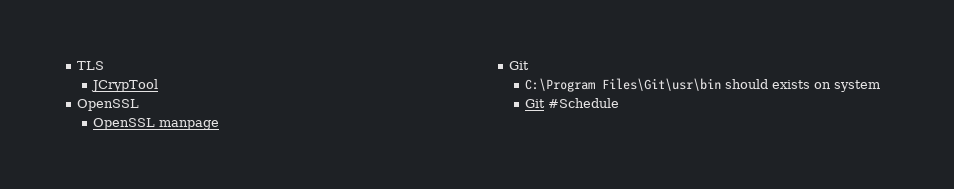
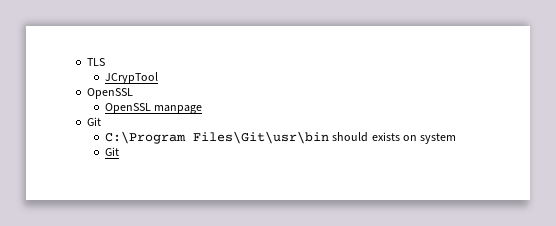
[547,98,619,108] #Schedule -> (120, 151) none

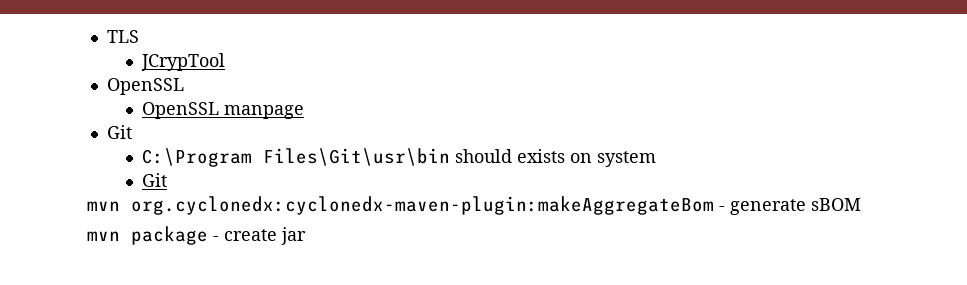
(120, 151) none -> [87,196,861,215] [87,226,306,245] // mvn org.cyclonedx:cyclonedx-maven-plugin:makeAggregateBom - generate sBOM // mvn package - create jar

